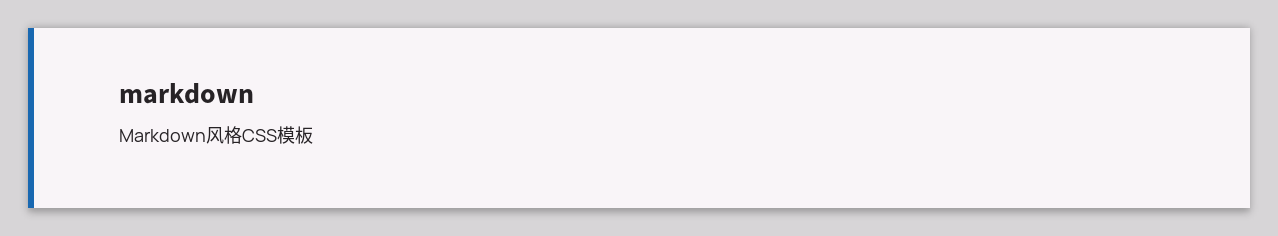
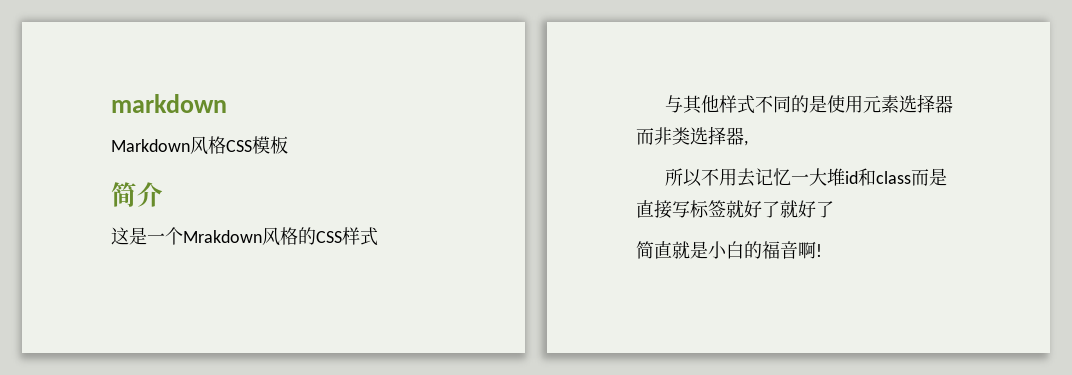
(313, 135) none -> [111,182,163,207] [111,227,378,246] [665,94,954,114] [636,126,748,146] [665,168,948,187] [636,200,834,219] [636,241,822,259] // 简介 // 这是一个Mrakdown风格的CSS样式 // 与其他样式不同的是使用元素选择器而非类选择器, // 所以不用去记忆一大堆id和class而是直接写标签就好了就好了 // 简直就是小白的福音啊!

